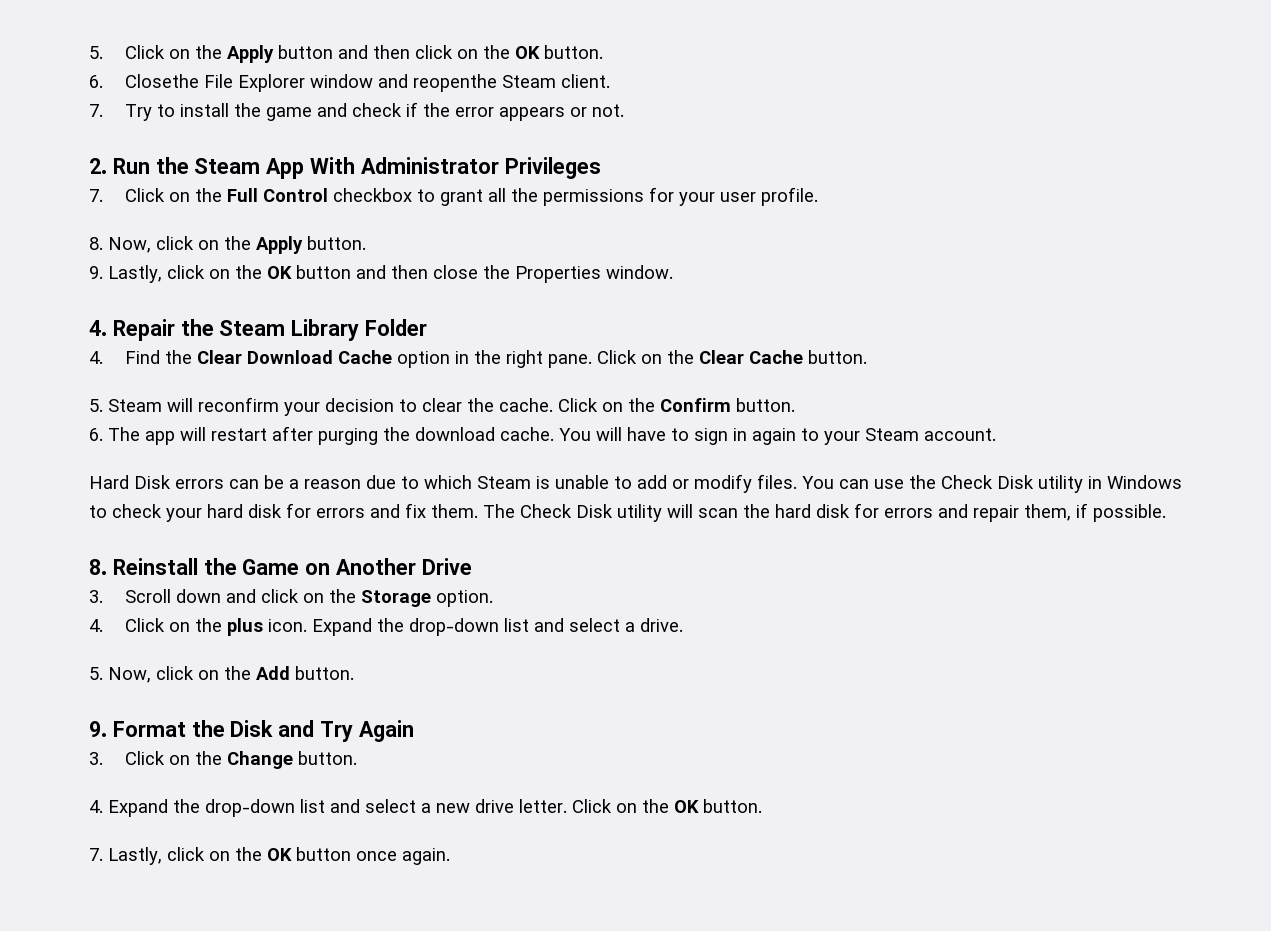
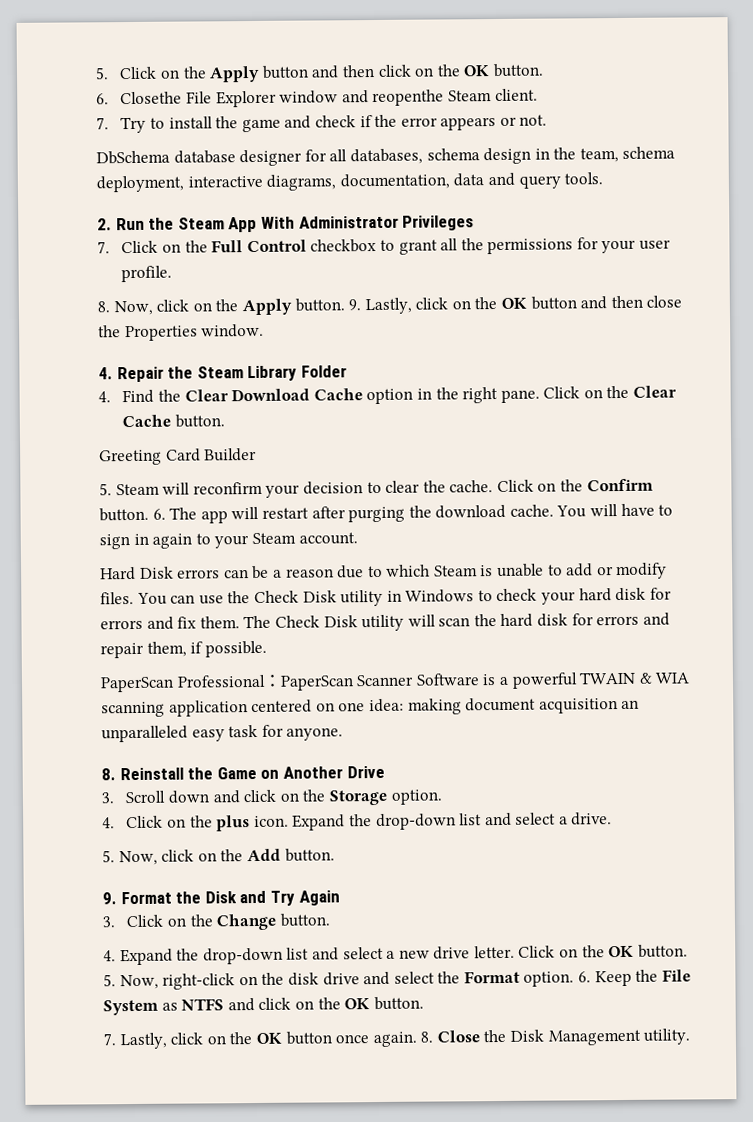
(624, 110) none -> [96,146,676,167] [96,172,604,193] // DbSchema database designer for all databases, schema design in the team, schema deployment, interactive diagrams, documentation, data and query tools.
(366, 243) // -> (345, 305) none
(867, 357) none -> [99,447,258,466] // Greeting Card Builder
(795, 405) // -> (149, 514) none
(1166, 513) none -> [100,671,691,693] [101,697,640,718] [101,724,344,743] // PaperScan Professional：PaperScan Scanner Software is a powerful TWAIN & WIA scanning application centered on one idea: making document acquisition an unparalleled easy task for anyone.
(762, 806) none -> [103,969,691,990] [103,996,424,1016] 5. Now, right-click on the disk drive and select the Format option. 6. Keep the File System as NTFS and click on the OK button.
(450, 856) none -> [420,1028,691,1046] 8. Close the Disk Management utility.

